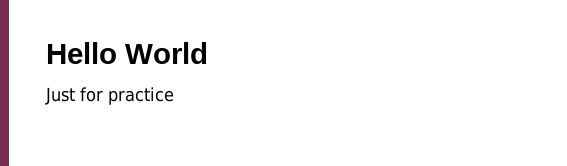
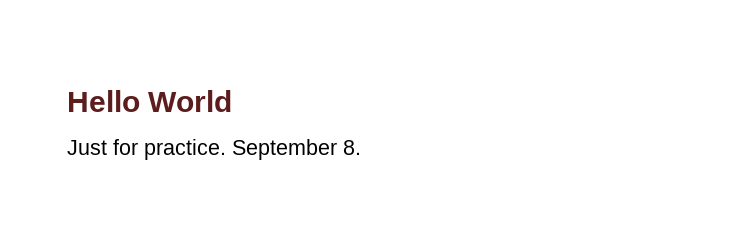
[108,87,174,105] practice -> [144,139,361,160] practice. September 8.

